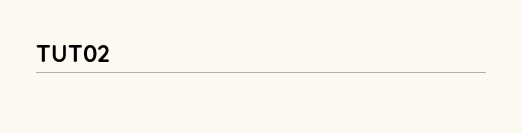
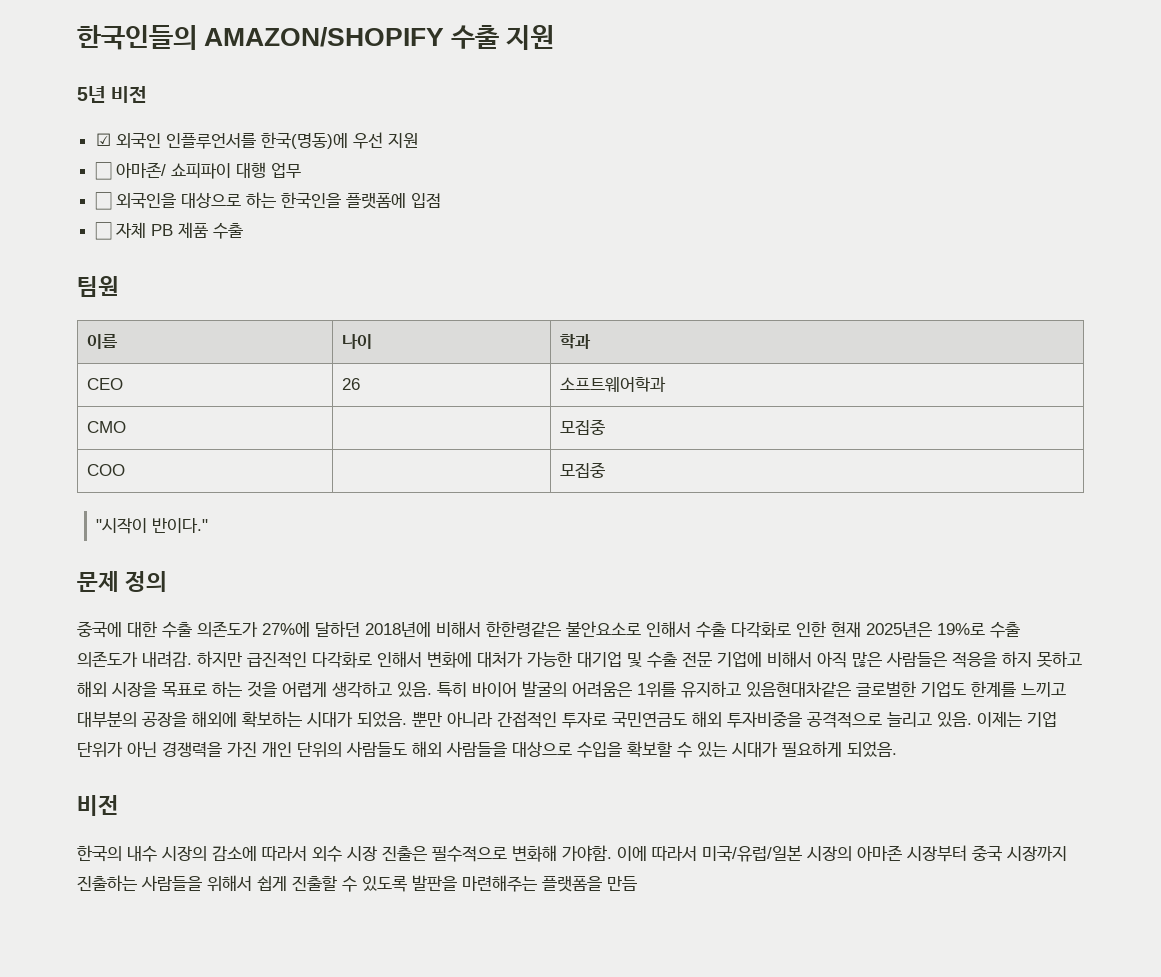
[36,45,110,62] TUT02 -> [77,25,555,50] [77,86,148,103] [95,132,418,149] [94,162,301,180] [94,192,441,210] [94,222,243,240] [77,276,119,297] [87,334,119,349] [342,334,373,349] [560,334,592,349] [87,378,124,390] [342,378,361,390] [560,376,667,392] [87,421,127,433] [560,419,606,435] [87,464,126,476] [560,462,606,478] [96,518,209,534] [77,571,168,592] [77,621,1020,638] [77,651,1082,668] [77,681,1066,698] [77,711,1057,728] [77,741,897,758] [77,795,119,816] [77,845,1067,862] [77,875,637,892] 한국인들의 AMAZON/SHOPIFY 수출 지원 // 5년 비전 // ☑ 외국인 인플루언서를 한국(명동)에 우선 지원 // ☐ 아마존/ 쇼피파이 대행 업무 // ☐ 외국인을 대상으로 하는 한국인을 플랫폼에 입점 // ☐ 자체 PB 제품 수출 // 팀원 // 이름 | 나이 | 학과 // CEO | 26 | 소프트웨어학과 // CMO | | 모집중 // COO | | 모집중 // "시작이 반이다." // 문제 정의 // 중국에 대한 수출 의존도가 27%에 달하던 2018년에 비해서 한한령같은 불안요소로 인해서 수출 다각화로 인한 현재 2025년은 19%로 수출 의존도가 내려감. 하지만 급진적인 다각화로 인해서 변화에 대처가 가능한 대기업 및 수출 전문 기업에 비해서 아직 많은 사람들은 적응을 하지 못하고 해외 시장을 목표로 하는 것을 어렵게 생각하고 있음. 특히 바이어 발굴의 어려움은 1위를 유지하고 있음현대차같은 글로벌한 기업도 한계를 느끼고 대부분의 공장을 해외에 확보하는 시대가 되었음. 뿐만 아니라 간접적인 투자로 국민연금도 해외 투자비중을 공격적으로 늘리고 있음. 이제는 기업 단위가 아닌 경쟁력을 가진 개인 단위의 사람들도 해외 사람들을 대상으로 수입을 확보할 수 있는 시대가 필요하게 되었음. // 비전 // 한국의 내수 시장의 감소에 따라서 외수 시장 진출은 필수적으로 변화해 가야함. 이에 따라서 미국/유럽/일본 시장의 아마존 시장부터 중국 시장까지 진출하는 사람들을 위해서 쉽게 진출할 수 있도록 발판을 마련해주는 플랫폼을 만듬

